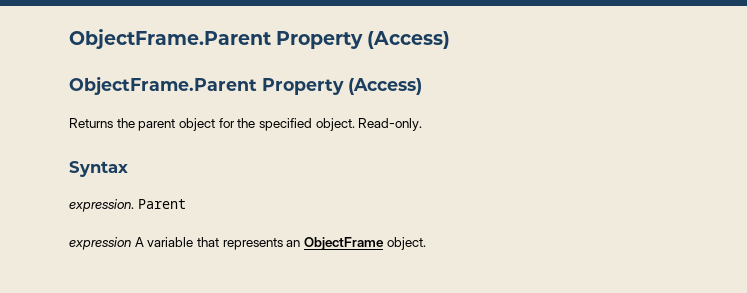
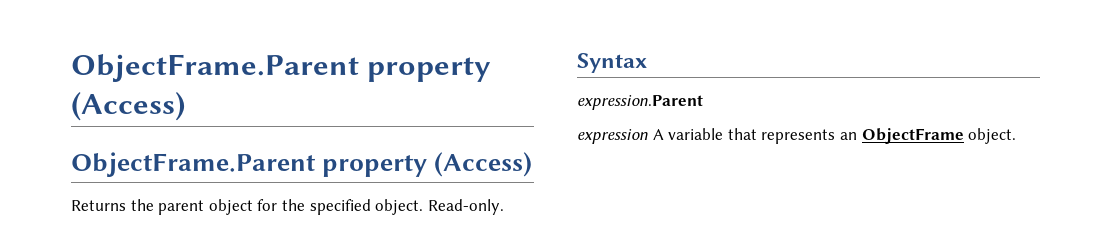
[69,29,364,49] ObjectFrame.Parent Property -> [71,54,492,82] ObjectFrame.Parent property
[262,78,344,95] Property -> [322,155,428,177] property
[69,199,186,212] expression. Parent -> [577,95,703,110] expression.Parent

